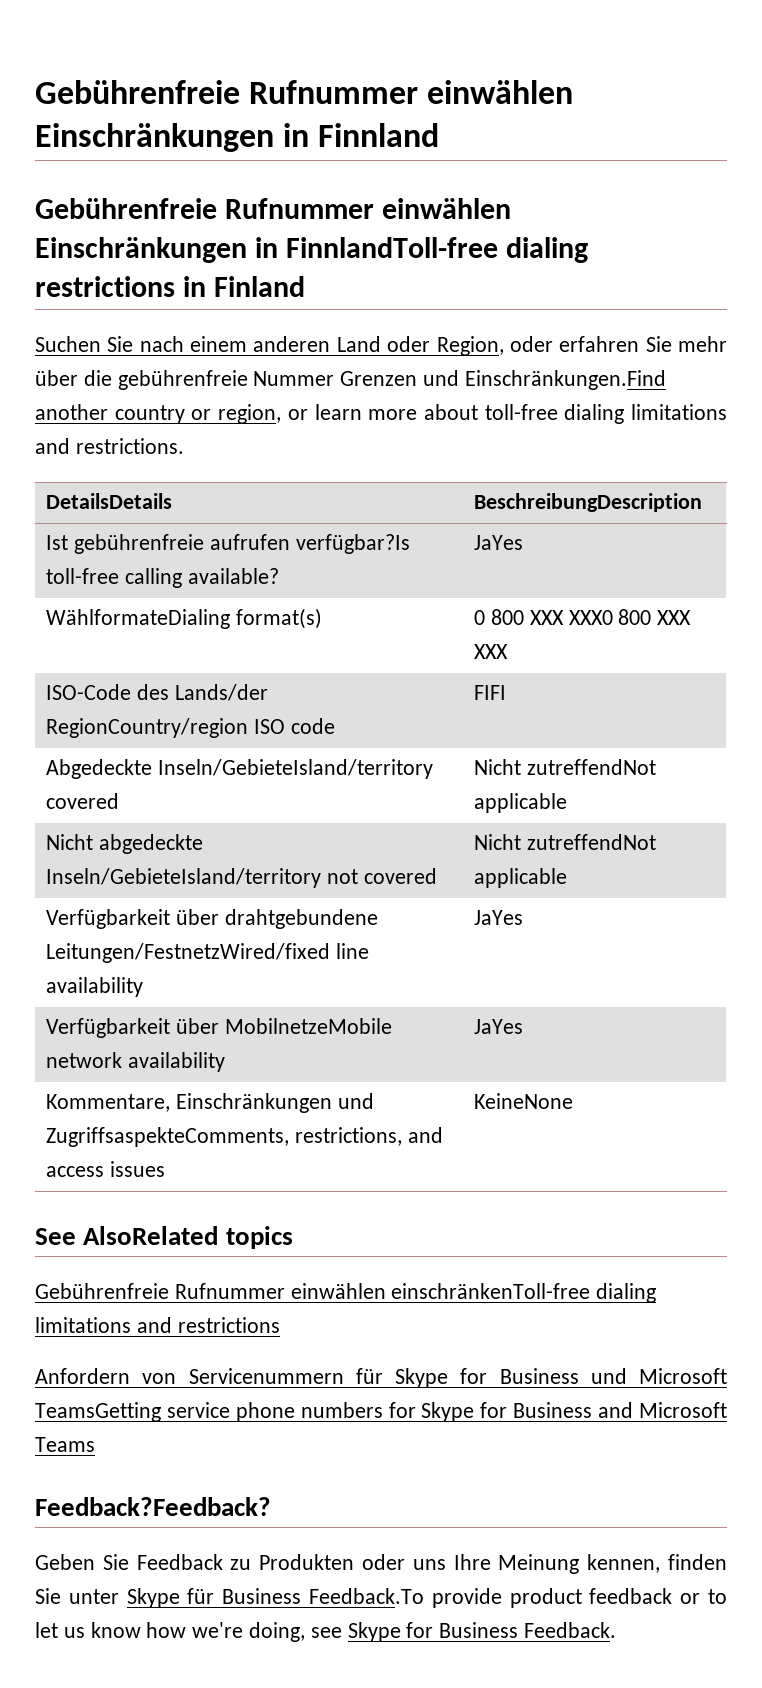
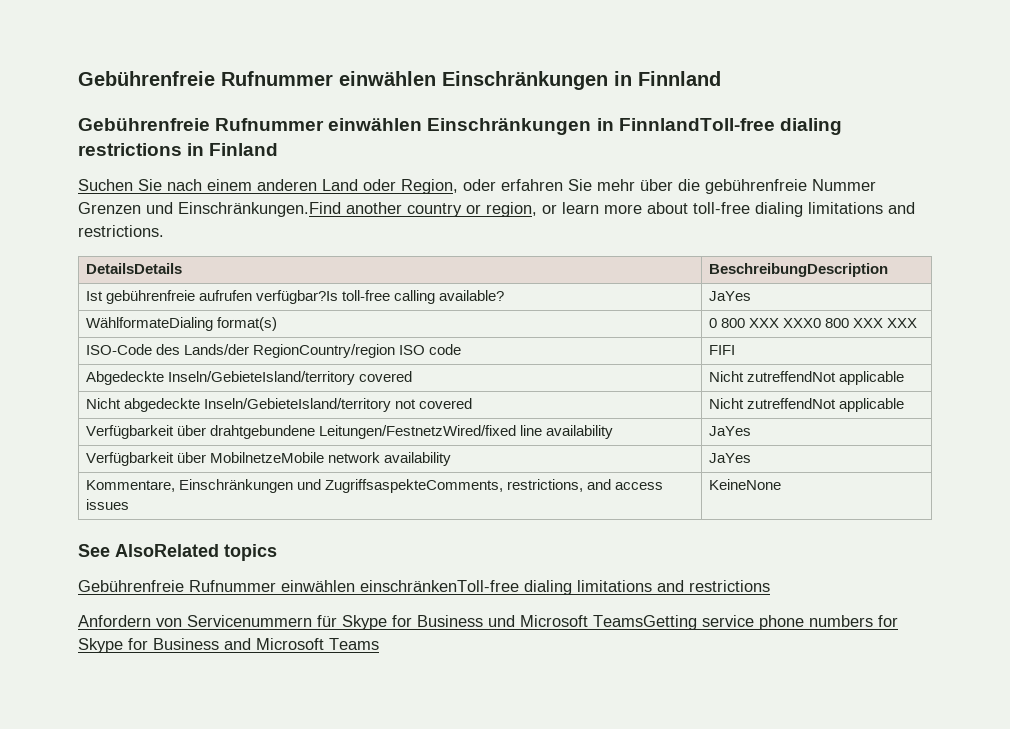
[35,1497,271,1516] [35,1554,727,1574] [35,1588,727,1608] [35,1622,617,1642] // Feedback?Feedback? // Geben Sie Feedback zu Produkten oder uns Ihre Meinung kennen, finden Sie unter Skype für Business Feedback.To provide product feedback or to let us know how we're doing, see Skype for Business Feedback. -> (379, 644) none

